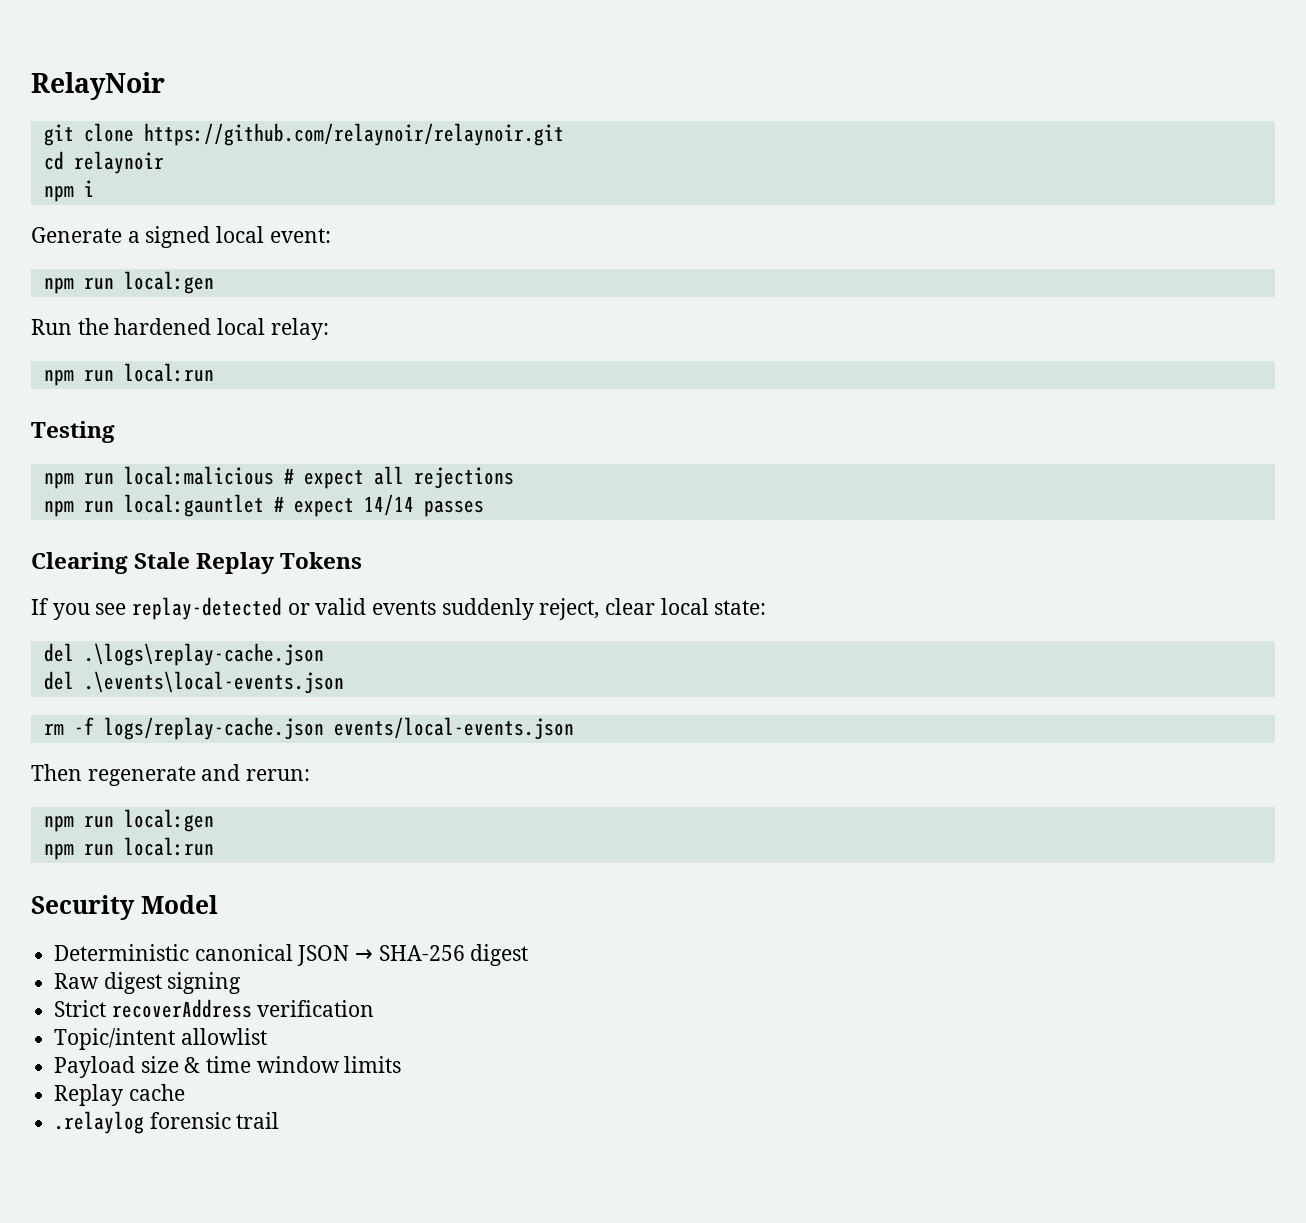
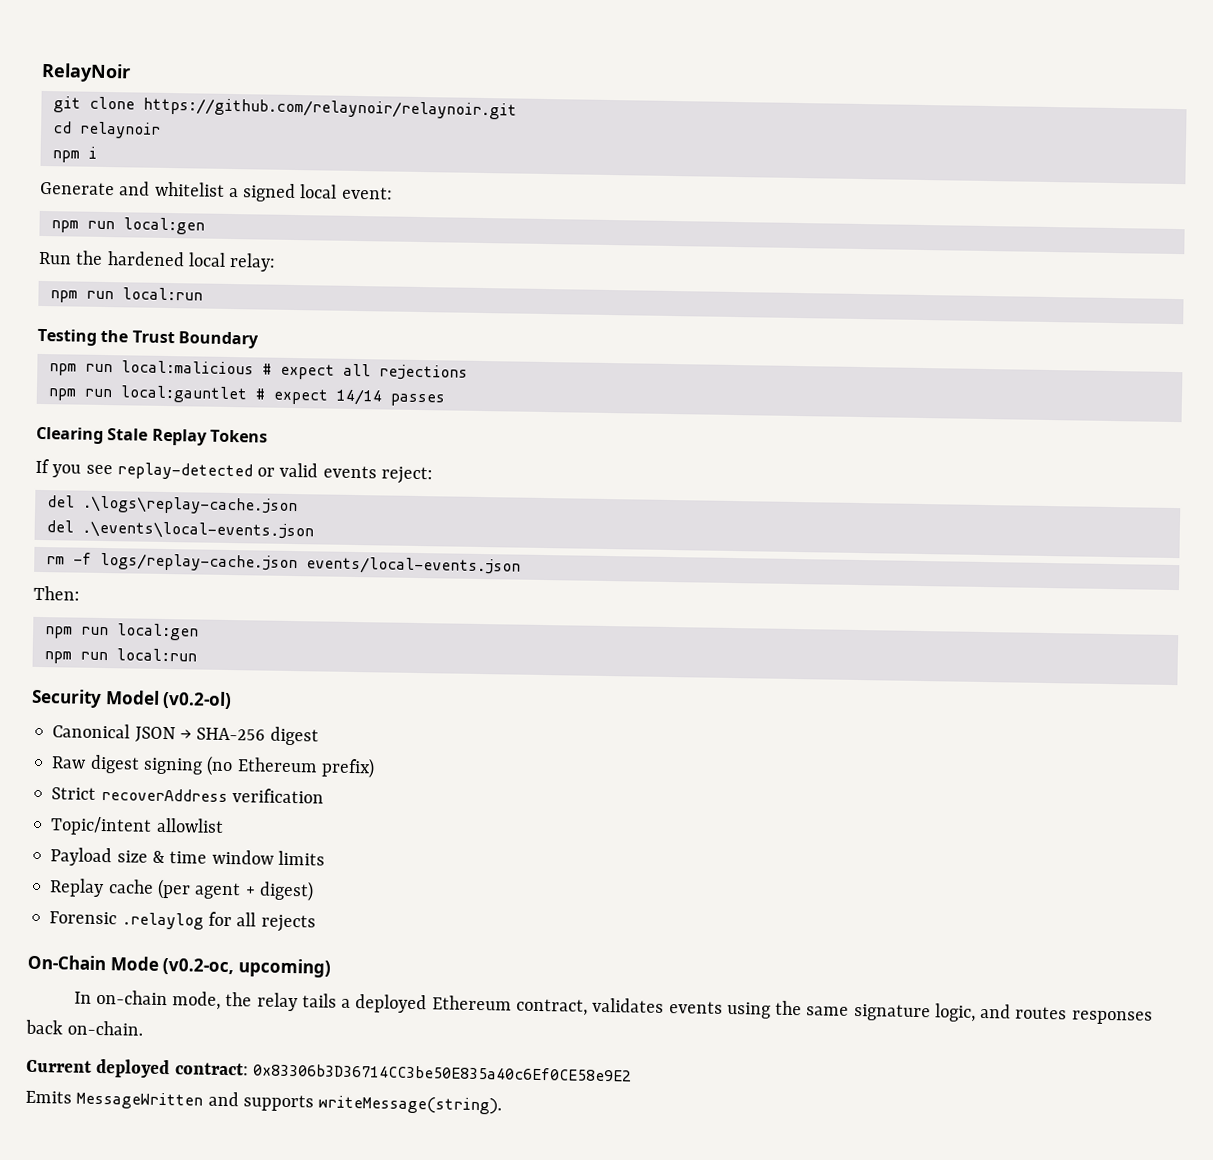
(122, 235) none -> [119,181,225,197] and whitelist
(115, 432) none -> [100,329,259,349] the Trust Boundary
[441,598,767,620] suddenly reject, clear local state: -> [380,466,433,485] reject:
[31,764,311,786] Then regenerate and rerun: -> [33,585,80,601] Then:
[54,944,293,961] // Deterministic canonical -> [162,690,233,710] [52,723,131,739] (v0.2-ol) // Canonical
(242, 983) none -> [206,755,375,779] (no Ethereum prefix)
[54,1111,280,1134] // .relaylog forensic trail -> [156,878,314,902] [49,911,316,933] [27,954,331,978] [73,989,1153,1025] [25,1019,144,1036] [26,1058,632,1082] [25,1090,503,1115] (per agent + digest) // Forensic .relaylog for all rejects // On-Chain Mode (v0.2-oc, upcoming) // In on-chain mode, the relay tails a deployed Ethereum contract, validates events using the same signature logic, and routes responses back on-chain. // Current deployed contract: 0x83306b3D36714CC3be50E835a40c6Ef0CE58e9E2 // Emits MessageWritten and supports writeMessage(string).

